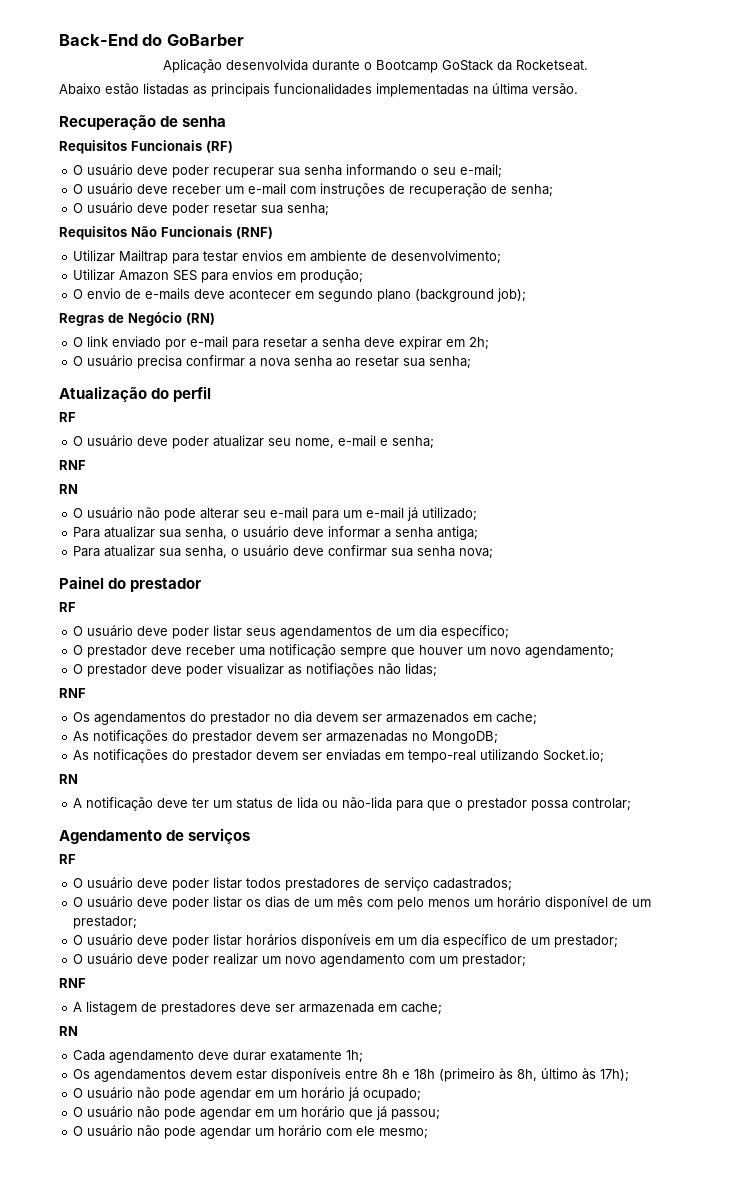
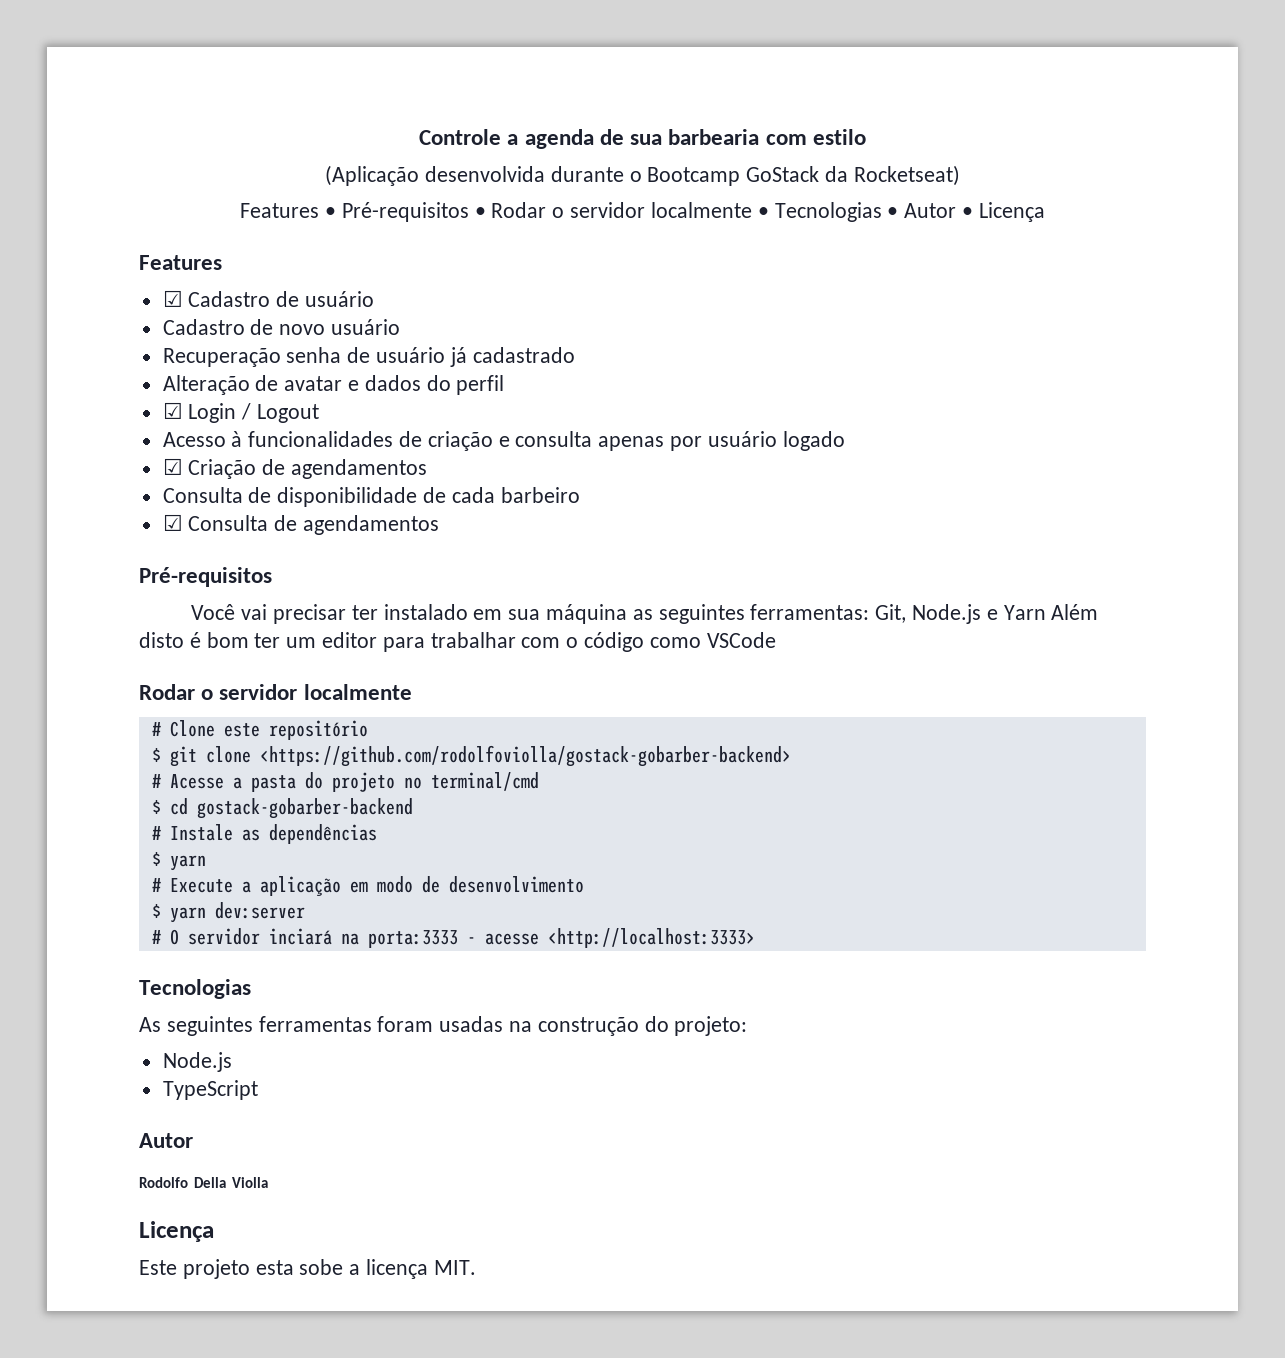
[59,34,244,46] [163,59,222,73] Back-End do GoBarber // Aplicação -> [419,129,866,149] [325,165,420,186] Controle a agenda de sua barbearia com estilo // (Aplicação
[516,60,588,71] [59,83,578,97] [59,115,227,130] [59,140,233,154] [73,164,503,178] [73,183,554,197] [73,202,330,216] [59,226,273,240] [73,250,502,264] [73,269,364,283] [73,288,527,302] [59,312,215,326] [73,336,490,350] [73,355,472,369] [59,386,212,402] [59,412,76,422] [73,435,435,449] [59,460,86,470] [59,484,78,494] [73,507,478,521] [73,526,479,540] [73,545,494,559] [59,576,202,592] [59,602,76,612] [73,625,510,639] [73,644,615,658] [73,663,438,677] [59,688,86,698] [73,711,538,725] [73,730,499,744] [73,749,605,763] [59,774,78,784] [73,797,632,811] [59,828,251,844] [59,854,76,864] [73,877,513,891] [73,896,652,910] [73,916,138,929] [73,934,619,948] [73,953,527,967] [59,978,86,988] [73,1001,443,1015] [59,1026,78,1036] [73,1050,364,1063] [73,1068,630,1082] [73,1087,422,1101] [73,1106,441,1120] [73,1125,429,1139] Rocketseat. // Abaixo estão listadas as principais funcionalidades implementadas na última versão. // Recuperação de senha // Requisitos Funcionais (RF) // O usuário deve poder recuperar sua senha informando o seu e-mail; // O usuário deve receber um e-mail com instruções de recuperação de senha; // O usuário deve poder resetar sua senha; // Requisitos Não Funcionais (RNF) // Utilizar Mailtrap para testar envios em ambiente de desenvolvimento; // Utilizar Amazon SES para envios em produção; // O envio de e-mails deve acontecer em segundo plano (background job); // Regras de Negócio (RN) // O link enviado por e-mail para resetar a senha deve expirar em 2h; // O usuário precisa confirmar a nova senha ao resetar sua senha; // Atualização do perfil // RF // O usuário deve poder atualizar seu nome, e-mail e senha; // RNF // RN // O usuário não pode alterar seu e-mail para um e-mail já utilizado; // Para atualizar sua senha, o usuário deve informar a senha antiga; // Para atualizar sua senha, o usuário deve confirmar sua senha nova; // Painel do prestador // RF // O usuário deve poder listar seus agendamentos de um dia específico; // O prestador deve receber uma notificação sempre que houver um novo agendamento; // O prestador deve poder visualizar as notifiações não lidas; // RNF // Os agendamentos do prestador no dia devem ser armazenados em cache; // As notificações do prestador devem ser armazenadas no MongoDB; // As notificações do prestador devem ser enviadas em tempo-real utilizando Socket.io; // RN // A notificação deve ter um status de lida ou não-lida para que o prestador possa controlar; // Agendamento de serviços // RF // O usuário deve poder listar todos prestadores de serviço cadastrados; // O usuário deve poder listar os dias de um mês com pelo menos um horário disponível de um prestador; // O usuário deve poder listar horários disponíveis em um dia específico de um prestador; // O usuário deve poder realizar um novo agendamento com um prestador; // RNF // A listagem de prestadores deve ser armazenada em cache; // RN // Cada agendamento deve durar exatamente 1h; // Os agendamentos devem estar disponíveis entre 8h e 18h (primeiro às 8h, último às 17h); // O usuário não pode agendar em um horário já ocupado; // O usuário não pode agendar em um horário que já passou; // O usuário não pode agendar um horário com ele mesmo; -> [853,165,960,186] [240,202,1045,222] [139,255,222,270] [162,290,375,307] [162,319,401,335] [162,347,575,367] [162,375,505,395] [162,402,320,423] [162,431,845,451] [162,458,428,479] [162,487,580,507] [162,514,440,535] [139,567,272,587] [191,604,1099,624] [139,632,776,652] [139,684,412,700] [151,720,368,740] [151,745,791,767] [151,772,539,792] [151,798,413,819] [151,824,377,844] [151,852,206,871] [151,876,584,896] [151,902,305,923] [151,928,755,948] [139,979,251,999] [139,1016,748,1036] [162,1052,232,1072] [162,1080,258,1100] [139,1133,193,1148] [139,1177,268,1188] [139,1221,214,1242] [139,1259,476,1279] Rocketseat) // Features • Pré-requisitos • Rodar o servidor localmente • Tecnologias • Autor • Licença // Features // ☑ Cadastro de usuário // Cadastro de novo usuário // Recuperação senha de usuário já cadastrado // Alteração de avatar e dados do perfil // ☑ Login / Logout // Acesso à funcionalidades de criação e consulta apenas por usuário logado // ☑ Criação de agendamentos // Consulta de disponibilidade de cada barbeiro // ☑ Consulta de agendamentos // Pré-requisitos // Você vai precisar ter instalado em sua máquina as seguintes ferramentas: Git, Node.js e Yarn Além disto é bom ter um editor para trabalhar com o código como VSCode // Rodar o servidor localmente // # Clone este repositório // $ git clone <https://github.com/rodolfoviolla/gostack-gobarber-backend> // # Acesse a pasta do projeto no terminal/cmd // $ cd gostack-gobarber-backend // # Instale as dependências // $ yarn // # Execute a aplicação em modo de desenvolvimento // $ yarn dev:server // # O servidor inciará na porta:3333 - acesse <http://localhost:3333> // Tecnologias // As seguintes ferramentas foram usadas na construção do projeto: // Node.js // TypeScript // Autor // Rodolfo Della Violla // Licença // Este projeto esta sobe a licença MIT.

